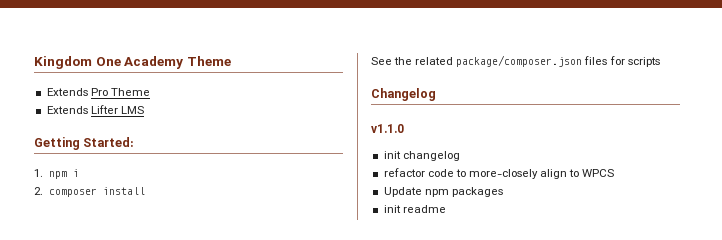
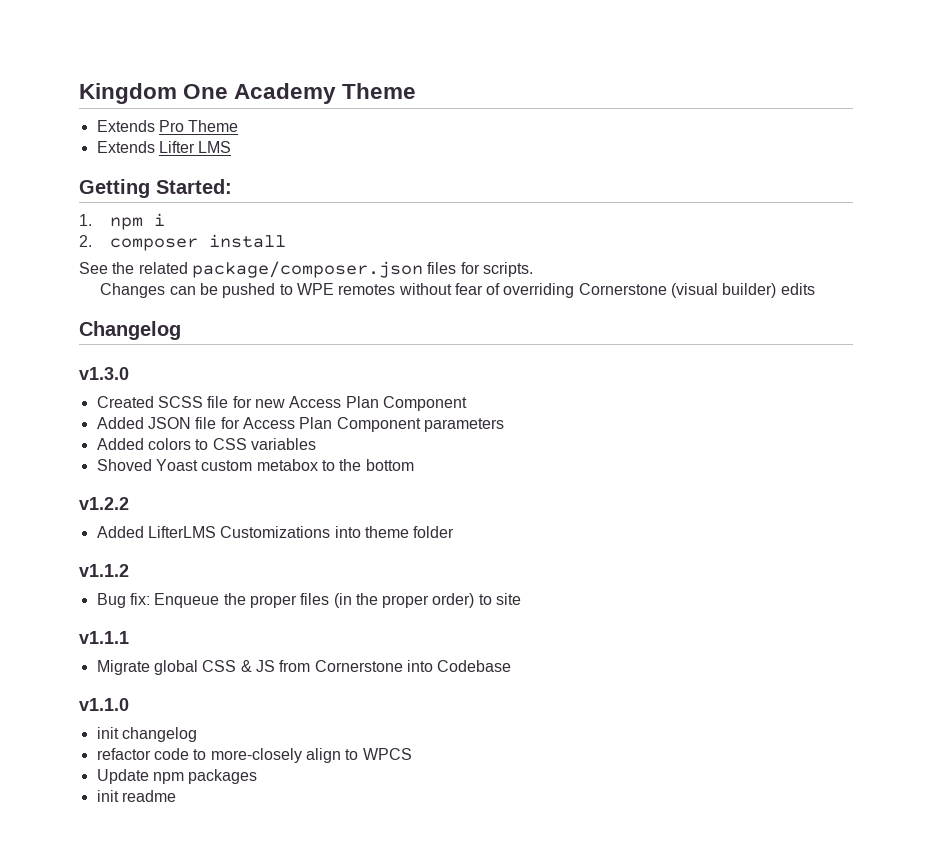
[627,57,660,67] [371,88,436,101] scripts // Changelog -> [482,262,533,277] [100,283,815,298] [79,321,181,340] [79,367,129,380] [96,396,467,411] [96,417,504,432] [96,438,316,450] [96,459,414,471] [79,497,129,510] [96,526,455,538] [79,564,129,577] [96,593,522,608] [79,631,129,644] [96,660,512,675] scripts. // Changes can be pushed to WPE remotes without fear of overriding Cornerstone (visual builder) edits // Changelog // v1.3.0 // Created SCSS file for new Access Plan Component // Added JSON file for Access Plan Component parameters // Added colors to CSS variables // Shoved Yoast custom metabox to the bottom // v1.2.2 // Added LifterLMS Customizations into theme folder // v1.1.2 // Bug fix: Enqueue the proper files (in the proper order) to site // v1.1.1 // Migrate global CSS & JS from Cornerstone into Codebase

